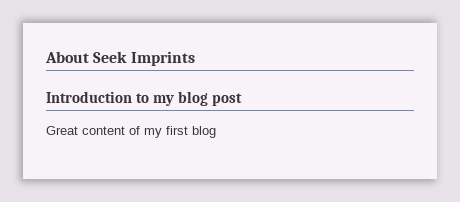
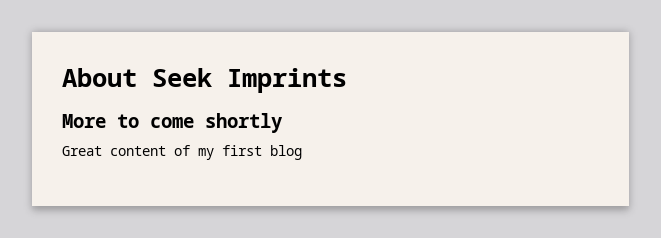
[46,91,242,106] Introduction to my blog post -> [62,113,283,133] More to come shortly

